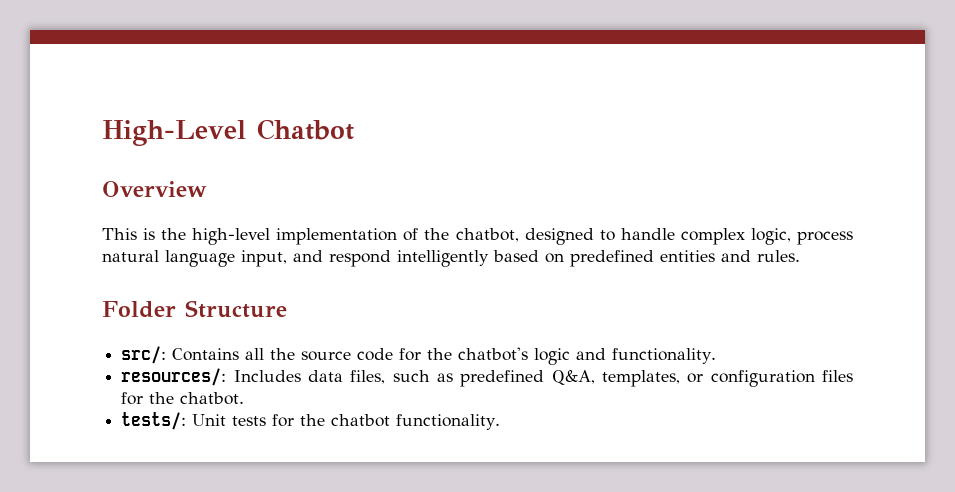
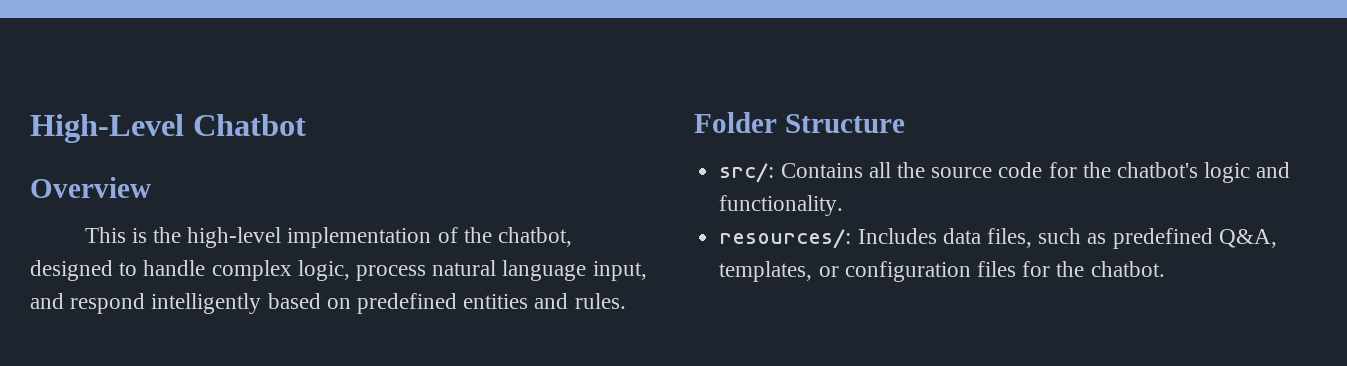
[121,412,501,430] // tests/: Unit tests for the chatbot functionality. -> (1165, 269) none

